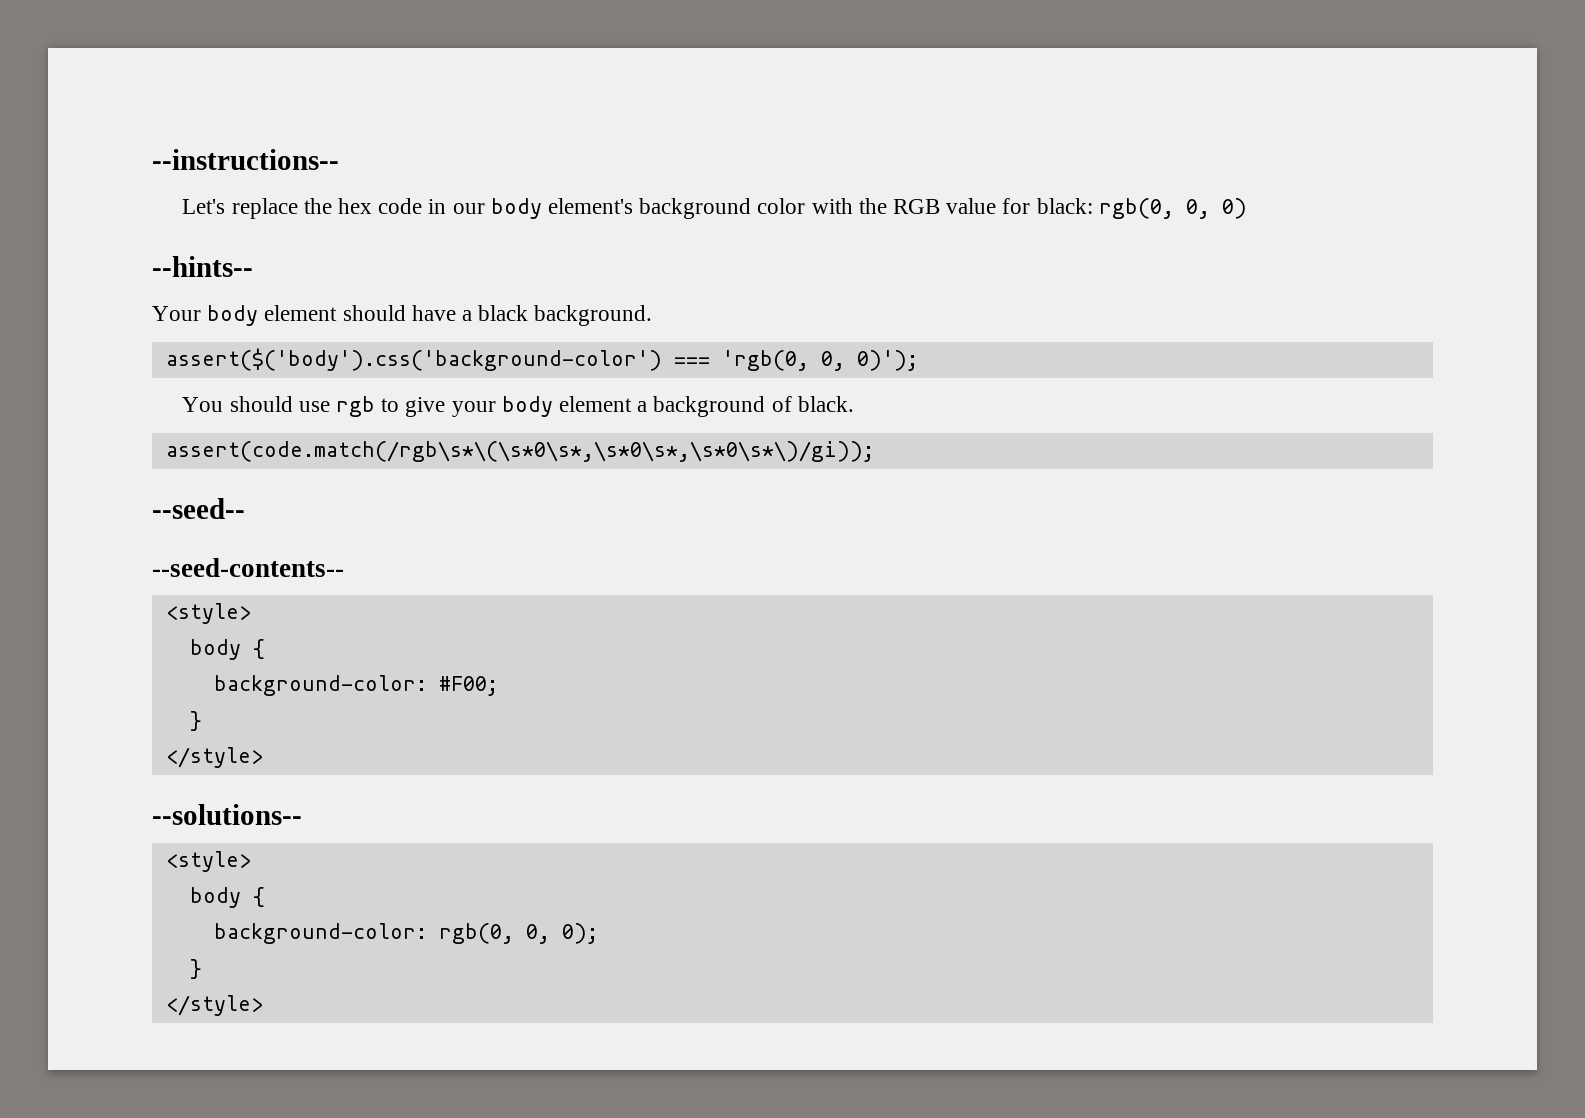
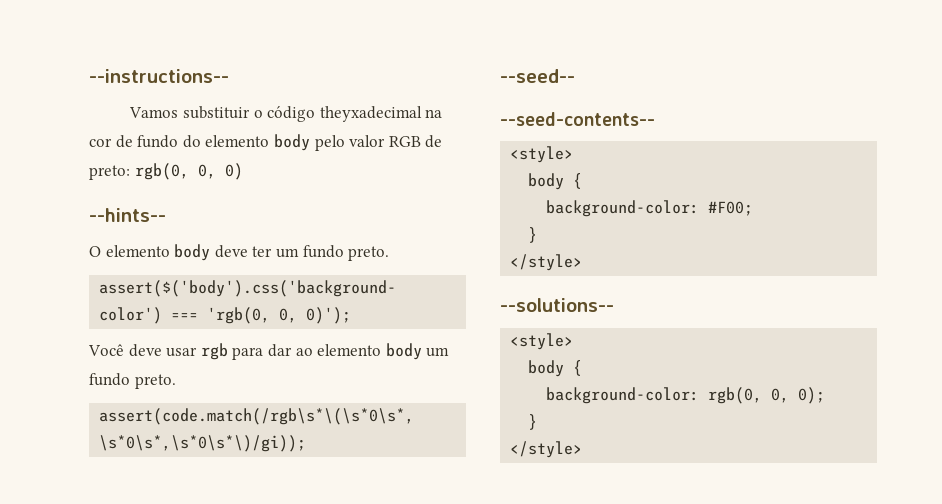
[182,198,1247,219] [152,256,253,277] [152,305,653,326] Let's replace the hex code in our body element's background color with the RGB value for black: rgb(0, 0, 0) // --hints-- // Your body element should have a black background. -> [129,106,443,122] [89,134,443,151] [89,163,243,180] [89,208,166,222] [89,244,390,261] Vamos substituir o código theyxadecimal na cor de fundo do elemento body pelo valor RGB de preto: rgb(0, 0, 0) // --hints-- // O elemento body deve ter um fundo preto.
[182,396,854,417] You should use rgb to give your body element a background of black. -> [88,343,450,360] [89,373,176,389] Você deve usar rgb para dar ao elemento body um fundo preto.

